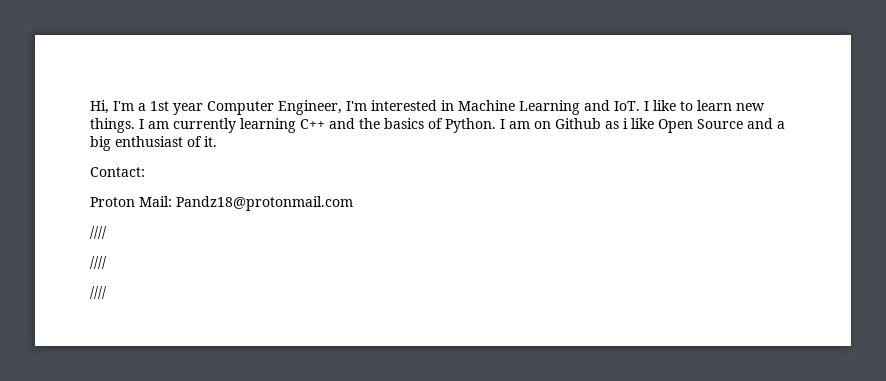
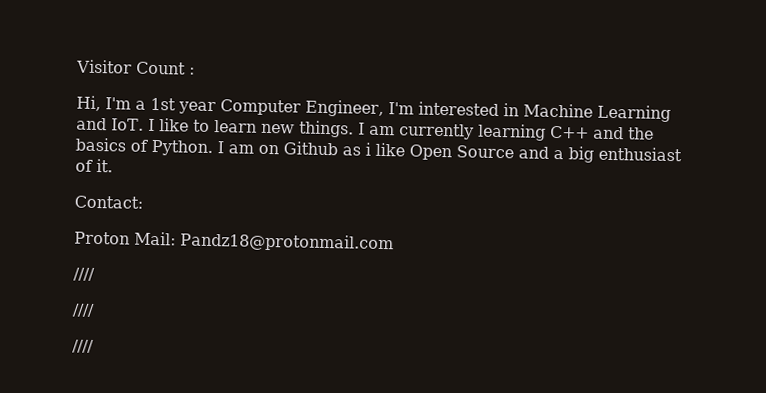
(90, 107) none -> [76,59,195,75] Visitor Count : //

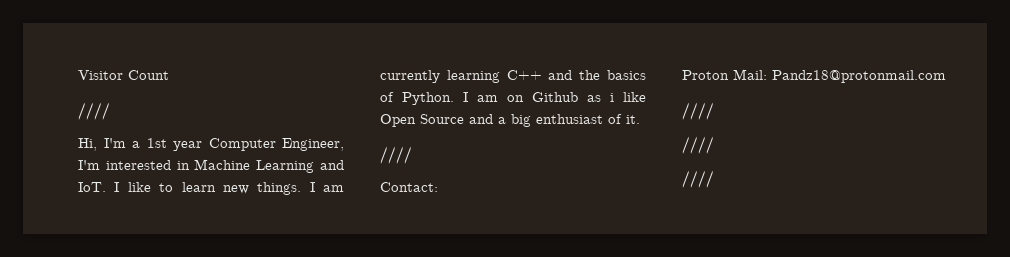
[189,67,195,75] : -> [78,102,110,120] // ////
(113, 165) none -> [380,146,412,164] // ////

